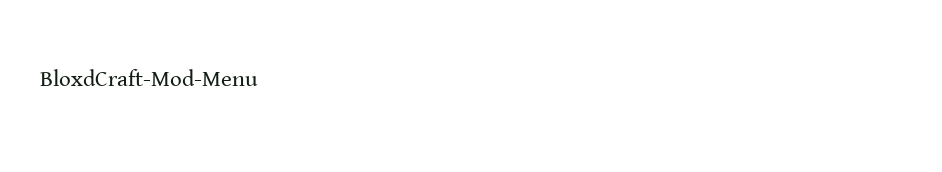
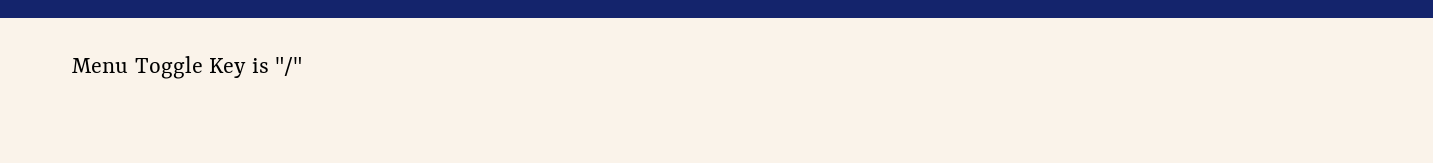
[40,69,258,86] BloxdCraft-Mod-Menu -> [72,56,303,79] Menu Toggle Key is "/"

